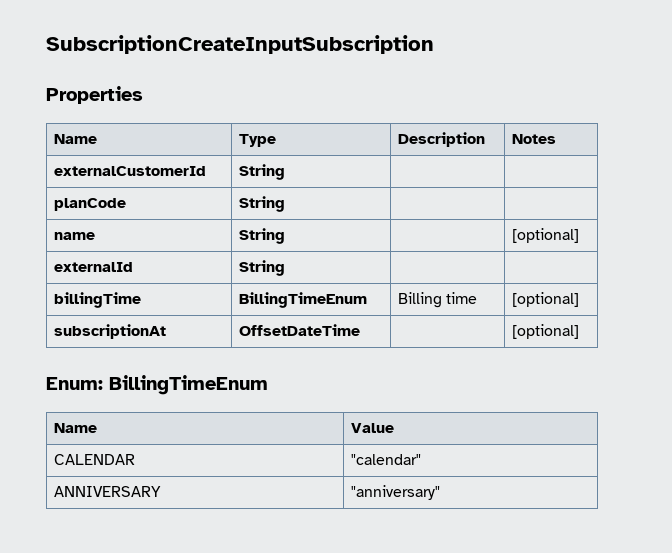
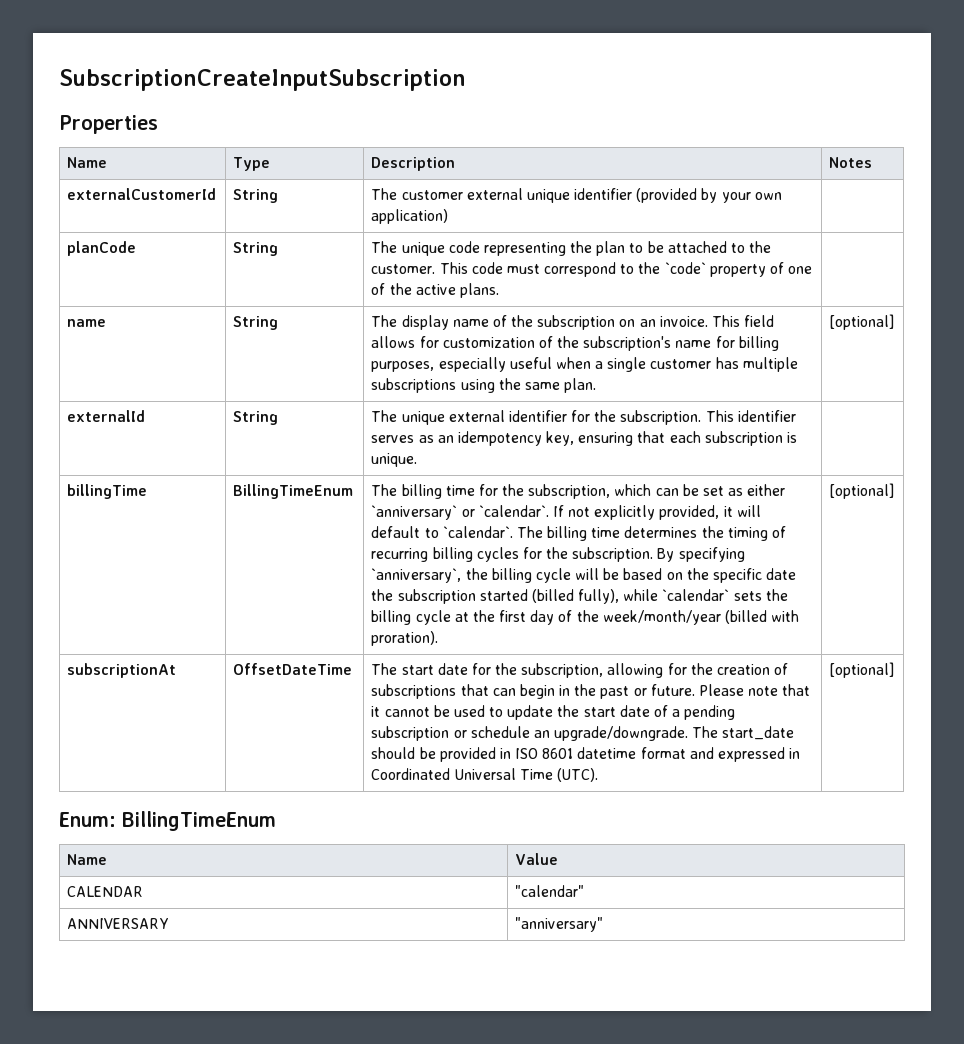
[53,198,126,211] [238,196,285,212] [53,232,95,240] [238,228,285,244] [511,228,579,243] [53,262,133,272] [238,260,285,276] | // planCode | String | | // name | String | | [optional] // externalId | String | -> [371,188,782,203] [371,209,449,224] [67,241,137,256] [233,242,279,256] [371,241,772,256] [371,262,813,277] [371,283,499,298] [67,319,107,327] [233,316,279,330] [371,315,775,330] [371,336,779,351] [371,357,798,372] [371,378,597,393] [829,314,895,330] [67,410,146,422] [233,411,279,425] [371,410,796,425] [371,431,797,446] [371,453,418,467] The customer external unique identifier (provided by your own application) | // planCode | String | The unique code representing the plan to be attached to the customer. This code must correspond to the `code` property of one of the active plans. | // name | String | The display name of the subscription on an invoice. This field allows for customization of the subscription's name for billing purposes, especially useful when a single customer has multiple subscriptions using the same plan. | [optional] // externalId | String | The unique external identifier for the subscription. This identifier serves as an idempotency key, ensuring that each subscription is unique.
[397,292,478,308] [511,292,579,307] [53,324,166,339] [238,324,360,336] Billing time | [optional] // subscriptionAt | OffsetDateTime | -> [371,484,786,499] [371,505,761,520] [371,526,786,541] [371,547,745,562] [371,568,797,583] [371,589,788,604] [371,610,800,625] [371,631,439,646] [829,483,895,499] [67,663,177,678] [233,663,353,675] [371,663,789,678] [371,684,811,699] [371,705,736,720] [371,726,795,741] [371,747,801,762] [371,768,598,782] The billing time for the subscription, which can be set as either `anniversary` or `calendar`. If not explicitly provided, it will default to `calendar`. The billing time determines the timing of recurring billing cycles for the subscription. By specifying `anniversary`, the billing cycle will be based on the specific date the subscription started (billed fully), while `calendar` sets the billing cycle at the first day of the week/month/year (billed with proration). | [optional] // subscriptionAt | OffsetDateTime | The start date for the subscription, allowing for the creation of subscriptions that can begin in the past or future. Please note that it cannot be used to update the start date of a pending subscription or schedule an upgrade/downgrade. The start_date should be provided in ISO 8601 datetime format and expressed in Coordinated Universal Time (UTC).

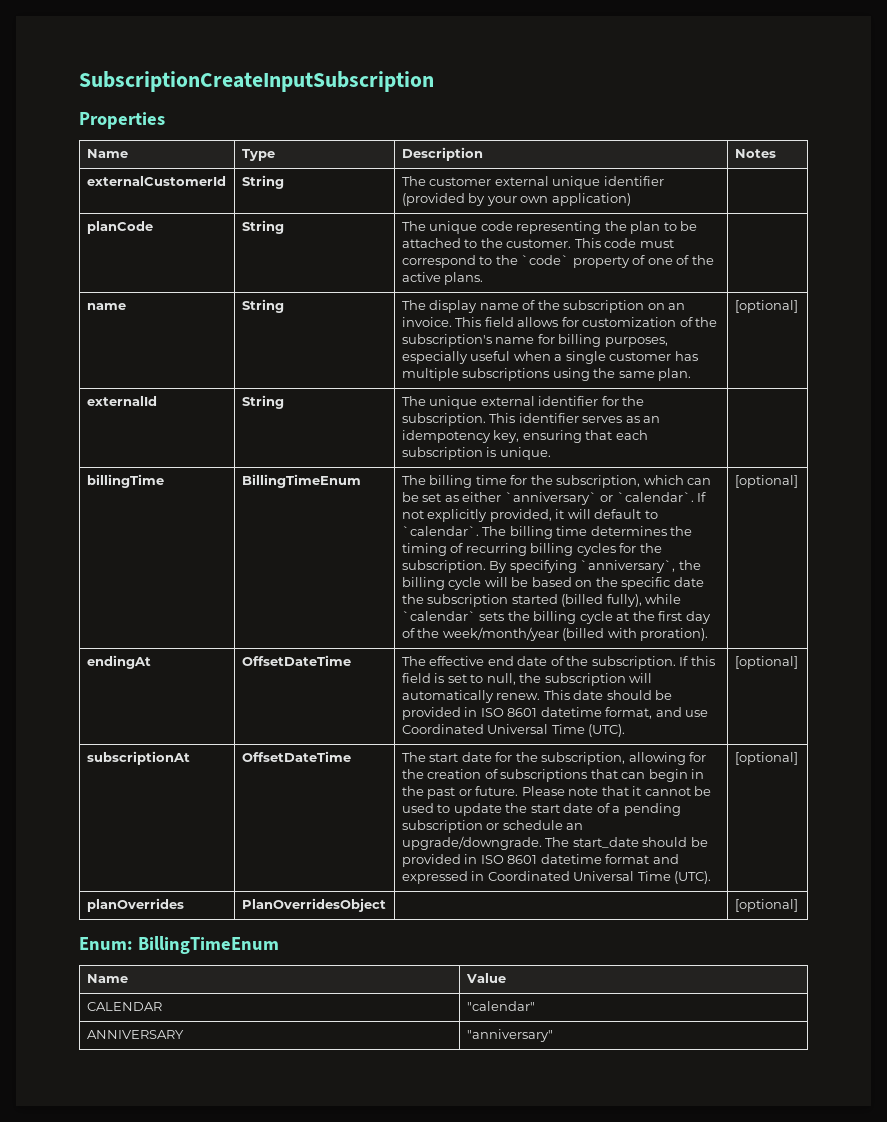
(895, 491) none -> [86,655,151,669] [241,655,351,666] [401,656,715,669] [401,673,653,686] [401,690,673,703] [401,707,709,720] [401,724,626,737] [734,656,798,669] // endingAt | OffsetDateTime | The effective end date of the subscription. If this field is set to null, the subscription will automatically renew. This date should be provided in ISO 8601 datetime format, and use Coordinated Universal Time (UTC). | [optional]
(895, 670) none -> [86,898,184,912] [241,898,386,912] [734,899,798,912] // planOverrides | PlanOverridesObject | | [optional]

